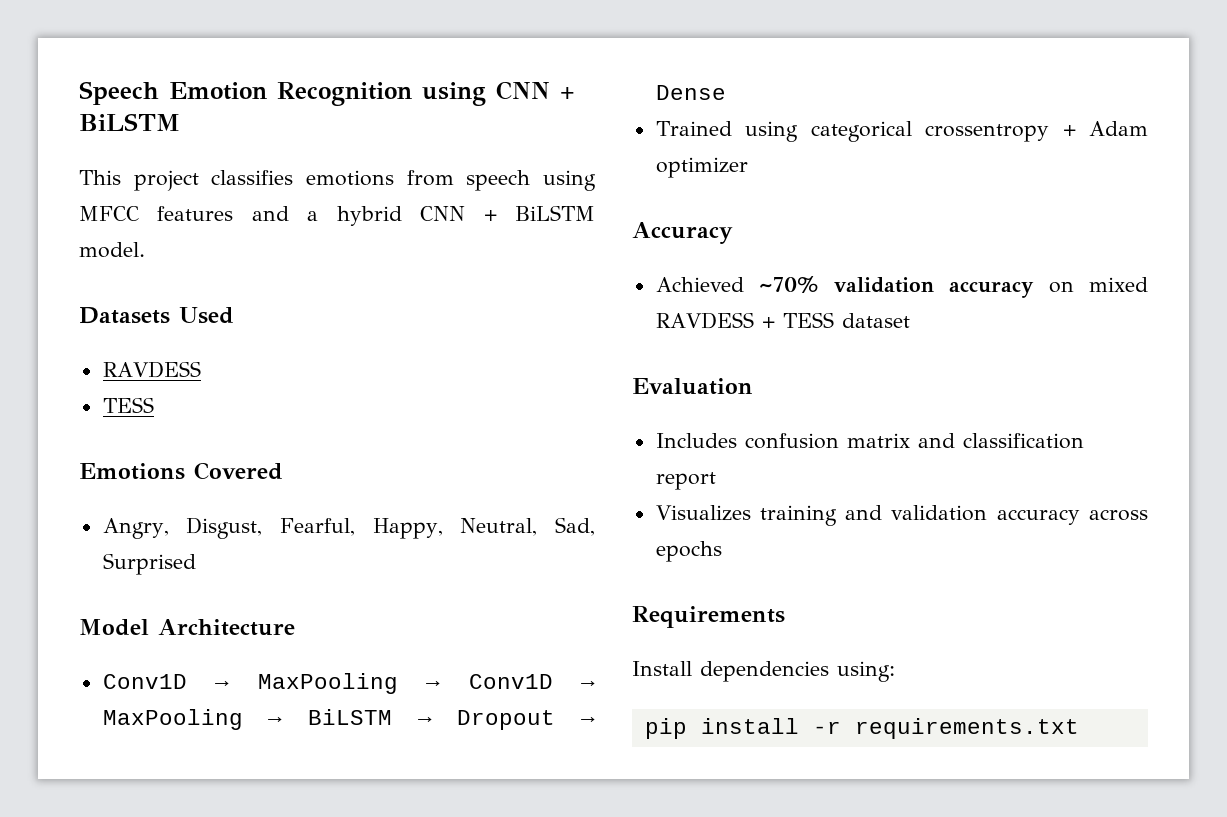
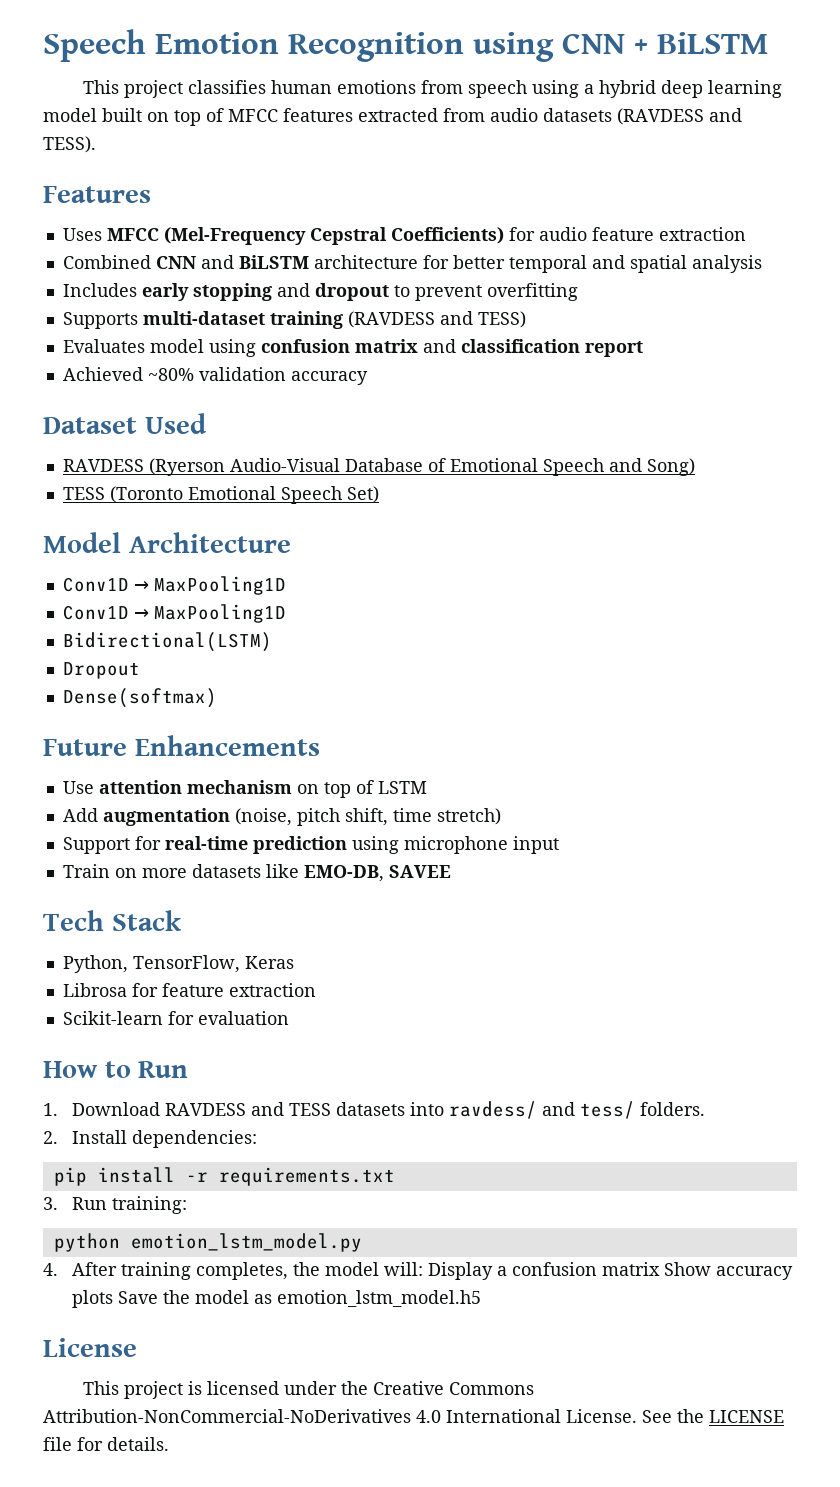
(294, 177) none -> [271,80,333,94] human
[79,205,596,226] [79,242,145,258] [79,307,234,324] [102,361,201,378] [102,397,154,413] [79,462,283,480] [102,517,595,539] [102,553,196,575] [79,619,295,636] [102,673,596,694] [102,709,595,730] [655,85,726,100] [655,121,1148,142] [655,157,748,178] [632,222,733,244] [655,276,1148,298] [655,312,910,329] [632,378,753,395] [655,433,1084,449] [655,472,716,490] [655,505,1148,526] [655,541,722,562] [632,606,785,628] [632,661,895,682] [644,718,1079,739] MFCC features and a hybrid CNN + BiLSTM model. // Datasets Used // RAVDESS // TESS // Emotions Covered // Angry, Disgust, Fearful, Happy, Neutral, Sad, Surprised // Model Architecture // Conv1D → MaxPooling → Conv1D → MaxPooling → BiLSTM → Dropout → Dense // Trained using categorical crossentropy + Adam optimizer // Accuracy // Achieved ~70% validation accuracy on mixed RAVDESS + TESS dataset // Evaluation // Includes confusion matrix and classification report // Visualizes training and validation accuracy across epochs // Requirements // Install dependencies using: // pip install -r requirements.txt -> [584,80,783,98] [43,108,742,126] [43,136,96,153] [43,186,151,203] [62,227,746,245] [62,255,762,273] [62,283,578,301] [62,311,526,329] [62,339,643,357] [62,367,368,385] [43,413,207,434] [62,458,695,476] [62,486,379,504] [43,532,291,553] [62,576,286,595] [62,604,286,623] [62,632,272,652] [62,662,140,679] [62,688,217,708] [43,735,320,756] [62,780,427,798] [62,808,501,826] [62,836,559,854] [62,864,451,882] [43,910,182,931] [62,955,294,973] [62,983,316,997] [62,1011,289,1025] [43,1061,189,1078] [43,1101,706,1119] [43,1130,258,1148] [53,1167,395,1186] [43,1196,188,1214] [53,1233,362,1252] [43,1262,794,1280] [72,1290,482,1308] [43,1338,137,1357] [83,1381,535,1399] [43,1409,784,1423] [43,1437,169,1451] a hybrid deep learning model built on top of MFCC features extracted from audio datasets (RAVDESS and TESS). // Features // Uses MFCC (Mel-Frequency Cepstral Coefficients) for audio feature extraction // Combined CNN and BiLSTM architecture for better temporal and spatial analysis // Includes early stopping and dropout to prevent overfitting // Supports multi-dataset training (RAVDESS and TESS) // Evaluates model using confusion matrix and classification report // Achieved ~80% validation accuracy // Dataset Used // RAVDESS (Ryerson Audio-Visual Database of Emotional Speech and Song) // TESS (Toronto Emotional Speech Set) // Model Architecture // Conv1D → MaxPooling1D // Conv1D → MaxPooling1D // Bidirectional(LSTM) // Dropout // Dense(softmax) // Future Enhancements // Use attention mechanism on top of LSTM // Add augmentation (noise, pitch shift, time stretch) // Support for real-time prediction using microphone input // Train on more datasets like EMO-DB, SAVEE // Tech Stack // Python, TensorFlow, Keras // Librosa for feature extraction // Scikit-learn for evaluation // How to Run // 1. Download RAVDESS and TESS datasets into ravdess/ and tess/ folders. // 2. Install dependencies: // pip install -r requirements.txt // 3. Run training: // python emotion_lstm_model.py // 4. After training completes, the model will: Display a confusion matrix Show accuracy plots Save the model as emotion_lstm_model.h5 // License // This project is licensed under the Creative Commons Attribution-NonCommercial-NoDerivatives 4.0 International License. See the LICENSE file for details.

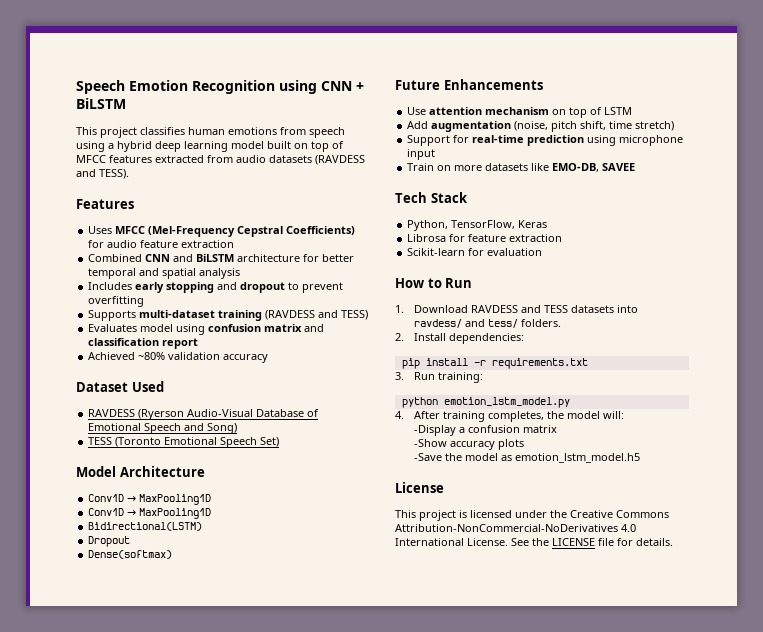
[428,1262,494,1280] Display -> [414,425,457,436] // -Display
[664,1262,712,1276] Show -> [414,439,448,447] // -Show
[118,1291,159,1304] Save -> [414,453,443,461] // -Save

